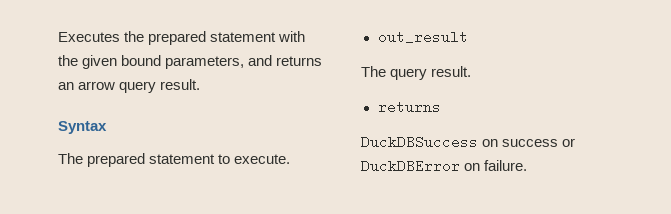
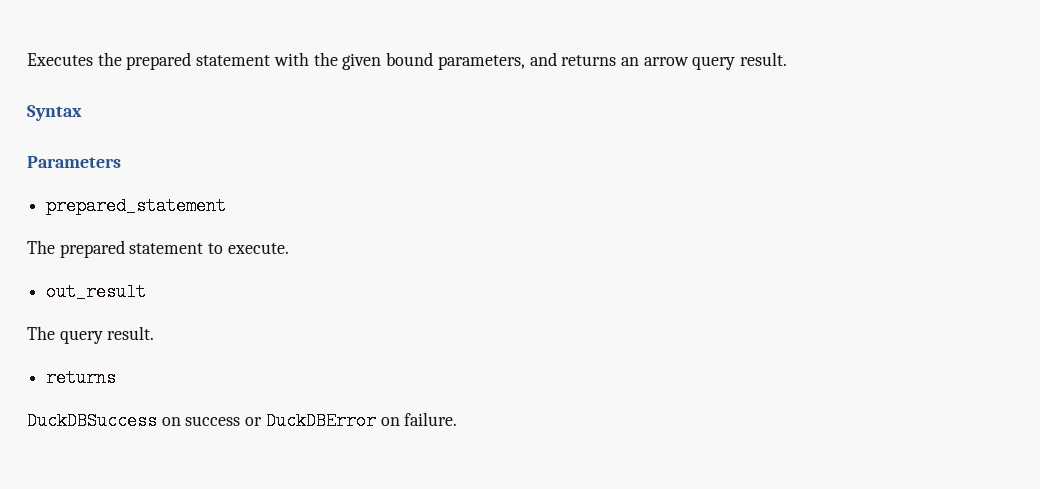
(107, 127) none -> [27,156,121,168] [46,197,227,215] // Parameters // prepared_statement

